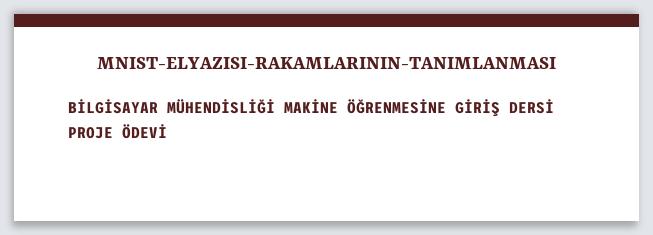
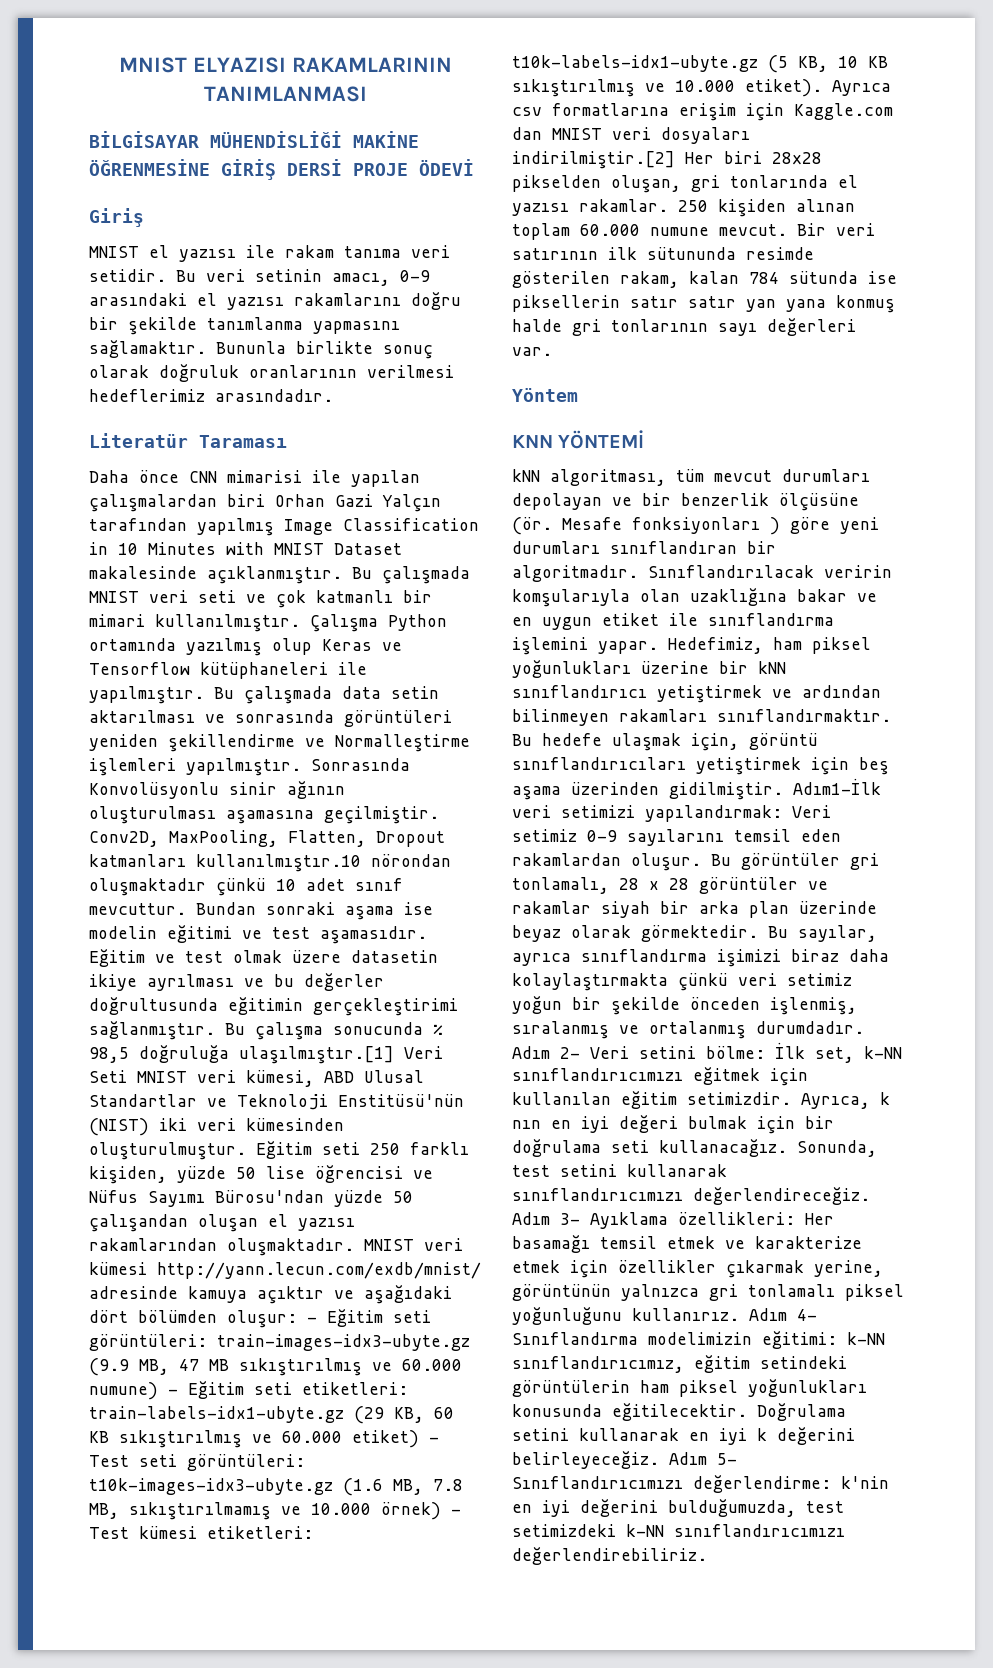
[97,57,556,69] MNIST-ELYAZISI-RAKAMLARININ-TANIMLANMASI -> [118,57,452,73] [203,86,367,102] MNIST ELYAZISI RAKAMLARININ TANIMLANMASI
(167, 131) none -> [89,208,144,227] [89,245,450,262] [89,269,430,286] [89,292,461,310] [89,317,400,335] [89,340,433,359] [89,364,454,382] [89,389,333,402] [89,433,287,448] [89,470,420,487] [89,494,441,512] [89,518,479,536] [89,542,402,555] [89,566,470,584] [89,590,432,608] [89,614,447,632] [89,638,402,656] [89,662,367,679] [89,686,439,704] [89,710,452,727] [89,734,470,752] [89,758,410,776] [89,781,345,799] [89,806,439,824] [89,830,445,847] [89,854,451,872] [89,878,403,896] [89,902,433,920] [89,925,427,944] [89,949,438,967] [89,973,384,991] [89,997,458,1016] [89,1021,443,1040] [89,1045,443,1064] [89,1070,424,1087] [89,1094,464,1110] [89,1118,344,1136] [89,1141,469,1160] [89,1165,433,1184] [89,1190,413,1207] [89,1214,355,1232] [89,1238,463,1256] [89,1262,481,1279] [89,1285,452,1304] [89,1309,431,1328] [89,1334,470,1351] [89,1358,462,1376] [89,1381,408,1400] [89,1406,454,1424] [89,1430,439,1448] [89,1454,305,1471] [89,1478,463,1496] [89,1502,461,1520] [89,1526,313,1539] [512,55,888,73] [512,79,891,97] [512,103,893,121] [512,127,750,144] [512,151,822,169] [512,175,858,193] [512,199,855,217] [512,223,875,240] [512,247,814,260] [512,271,897,288] [512,295,895,313] [512,318,856,336] [512,347,552,356] [512,388,578,402] [512,430,645,449] [512,469,870,486] [512,493,859,511] [512,517,879,535] [512,541,776,554] [512,565,892,582] [512,588,877,607] [512,613,834,630] [512,637,871,655] [512,660,786,678] [512,685,881,703] [512,709,891,726] [512,733,818,751] [512,757,889,775] [512,778,881,800] [512,805,831,822] [512,829,841,846] [512,853,879,871] [512,877,828,894] [512,901,877,918] [512,925,877,942] [512,949,889,967] [512,973,852,991] [512,996,857,1015] [512,1021,864,1039] [512,1042,902,1063] [512,1067,808,1086] [512,1091,890,1109] [512,1115,834,1134] [512,1139,877,1157] [512,1164,727,1177] [512,1187,870,1205] [512,1212,834,1229] [512,1235,862,1253] [512,1260,883,1278] [512,1284,904,1301] [512,1307,817,1325] [512,1331,885,1349] [512,1355,847,1373] [512,1379,867,1397] [512,1403,846,1421] [512,1427,855,1445] [512,1451,737,1469] [512,1475,889,1493] [512,1499,844,1517] [512,1524,845,1537] [512,1547,707,1565] // Giriş // MNIST el yazısı ile rakam tanıma veri setidir. Bu veri setinin amacı, 0-9 arasındaki el yazısı rakamlarını doğru bir şekilde tanımlanma yapmasını sağlamaktır. Bununla birlikte sonuç olarak doğruluk oranlarının verilmesi hedeflerimiz arasındadır. // Literatür Taraması // Daha önce CNN mimarisi ile yapılan çalışmalardan biri Orhan Gazi Yalçın tarafından yapılmış Image Classification in 10 Minutes with MNIST Dataset makalesinde açıklanmıştır. Bu çalışmada MNIST veri seti ve çok katmanlı bir mimari kullanılmıştır. Çalışma Python ortamında yazılmış olup Keras ve Tensorflow kütüphaneleri ile yapılmıştır. Bu çalışmada data setin aktarılması ve sonrasında görüntüleri yeniden şekillendirme ve Normalleştirme işlemleri yapılmıştır. Sonrasında Konvolüsyonlu sinir ağının oluşturulması aşamasına geçilmiştir. Conv2D, MaxPooling, Flatten, Dropout katmanları kullanılmıştır.10 nörondan oluşmaktadır çünkü 10 adet sınıf mevcuttur. Bundan sonraki aşama ise modelin eğitimi ve test aşamasıdır. Eğitim ve test olmak üzere datasetin ikiye ayrılması ve bu değerler doğrultusunda eğitimin gerçekleştirimi sağlanmıştır. Bu çalışma sonucunda % 98,5 doğruluğa ulaşılmıştır.[1] Veri Seti MNIST veri kümesi, ABD Ulusal Standartlar ve Teknoloji Enstitüsü'nün (NIST) iki veri kümesinden oluşturulmuştur. Eğitim seti 250 farklı kişiden, yüzde 50 lise öğrencisi ve Nüfus Sayımı Bürosu'ndan yüzde 50 çalışandan oluşan el yazısı rakamlarından oluşmaktadır. MNIST veri kümesi http://yann.lecun.com/exdb/mnist/ adresinde kamuya açıktır ve aşağıdaki dört bölümden oluşur: - Eğitim seti görüntüleri: train-images-idx3-ubyte.gz (9.9 MB, 47 MB sıkıştırılmış ve 60.000 numune) - Eğitim seti etiketleri: train-labels-idx1-ubyte.gz (29 KB, 60 KB sıkıştırılmış ve 60.000 etiket) - Test seti görüntüleri: t10k-images-idx3-ubyte.gz (1.6 MB, 7.8 MB, sıkıştırılmamış ve 10.000 örnek) - Test kümesi etiketleri: t10k-labels-idx1-ubyte.gz (5 KB, 10 KB sıkıştırılmış ve 10.000 etiket). Ayrıca csv formatlarına erişim için Kaggle.com dan MNIST veri dosyaları indirilmiştir.[2] Her biri 28×28 pikselden oluşan, gri tonlarında el yazısı rakamlar. 250 kişiden alınan toplam 60.000 numune mevcut. Bir veri satırının ilk sütununda resimde gösterilen rakam, kalan 784 sütunda ise piksellerin satır satır yan yana konmuş halde gri tonlarının sayı değerleri var. // Yöntem // KNN YÖNTEMİ // kNN algoritması, tüm mevcut durumları depolayan ve bir benzerlik ölçüsüne (ör. Mesafe fonksiyonları ) göre yeni durumları sınıflandıran bir algoritmadır. Sınıflandırılacak veririn komşularıyla olan uzaklığına bakar ve en uygun etiket ile sınıflandırma işlemini yapar. Hedefimiz, ham piksel yoğunlukları üzerine bir kNN sınıflandırıcı yetiştirmek ve ardından bilinmeyen rakamları sınıflandırmaktır. Bu hedefe ulaşmak için, görüntü sınıflandırıcıları yetiştirmek için beş aşama üzerinden gidilmiştir. Adım1-İlk veri setimizi yapılandırmak: Veri setimiz 0-9 sayılarını temsil eden rakamlardan oluşur. Bu görüntüler gri tonlamalı, 28 x 28 görüntüler ve rakamlar siyah bir arka plan üzerinde beyaz olarak görmektedir. Bu sayılar, ayrıca sınıflandırma işimizi biraz daha kolaylaştırmakta çünkü veri setimiz yoğun bir şekilde önceden işlenmiş, sıralanmış ve ortalanmış durumdadır. Adım 2- Veri setini bölme: İlk set, k-NN sınıflandırıcımızı eğitmek için kullanılan eğitim setimizdir. Ayrıca, k nın en iyi değeri bulmak için bir doğrulama seti kullanacağız. Sonunda, test setini kullanarak sınıflandırıcımızı değerlendireceğiz. Adım 3- Ayıklama özellikleri: Her basamağı temsil etmek ve karakterize etmek için özellikler çıkarmak yerine, görüntünün yalnızca gri tonlamalı piksel yoğunluğunu kullanırız. Adım 4- Sınıflandırma modelimizin eğitimi: k-NN sınıflandırıcımız, eğitim setindeki görüntülerin ham piksel yoğunlukları konusunda eğitilecektir. Doğrulama setini kullanarak en iyi k değerini belirleyeceğiz. Adım 5- Sınıflandırıcımızı değerlendirme: k'nin en iyi değerini bulduğumuzda, test setimizdeki k-NN sınıflandırıcımızı değerlendirebiliriz.

